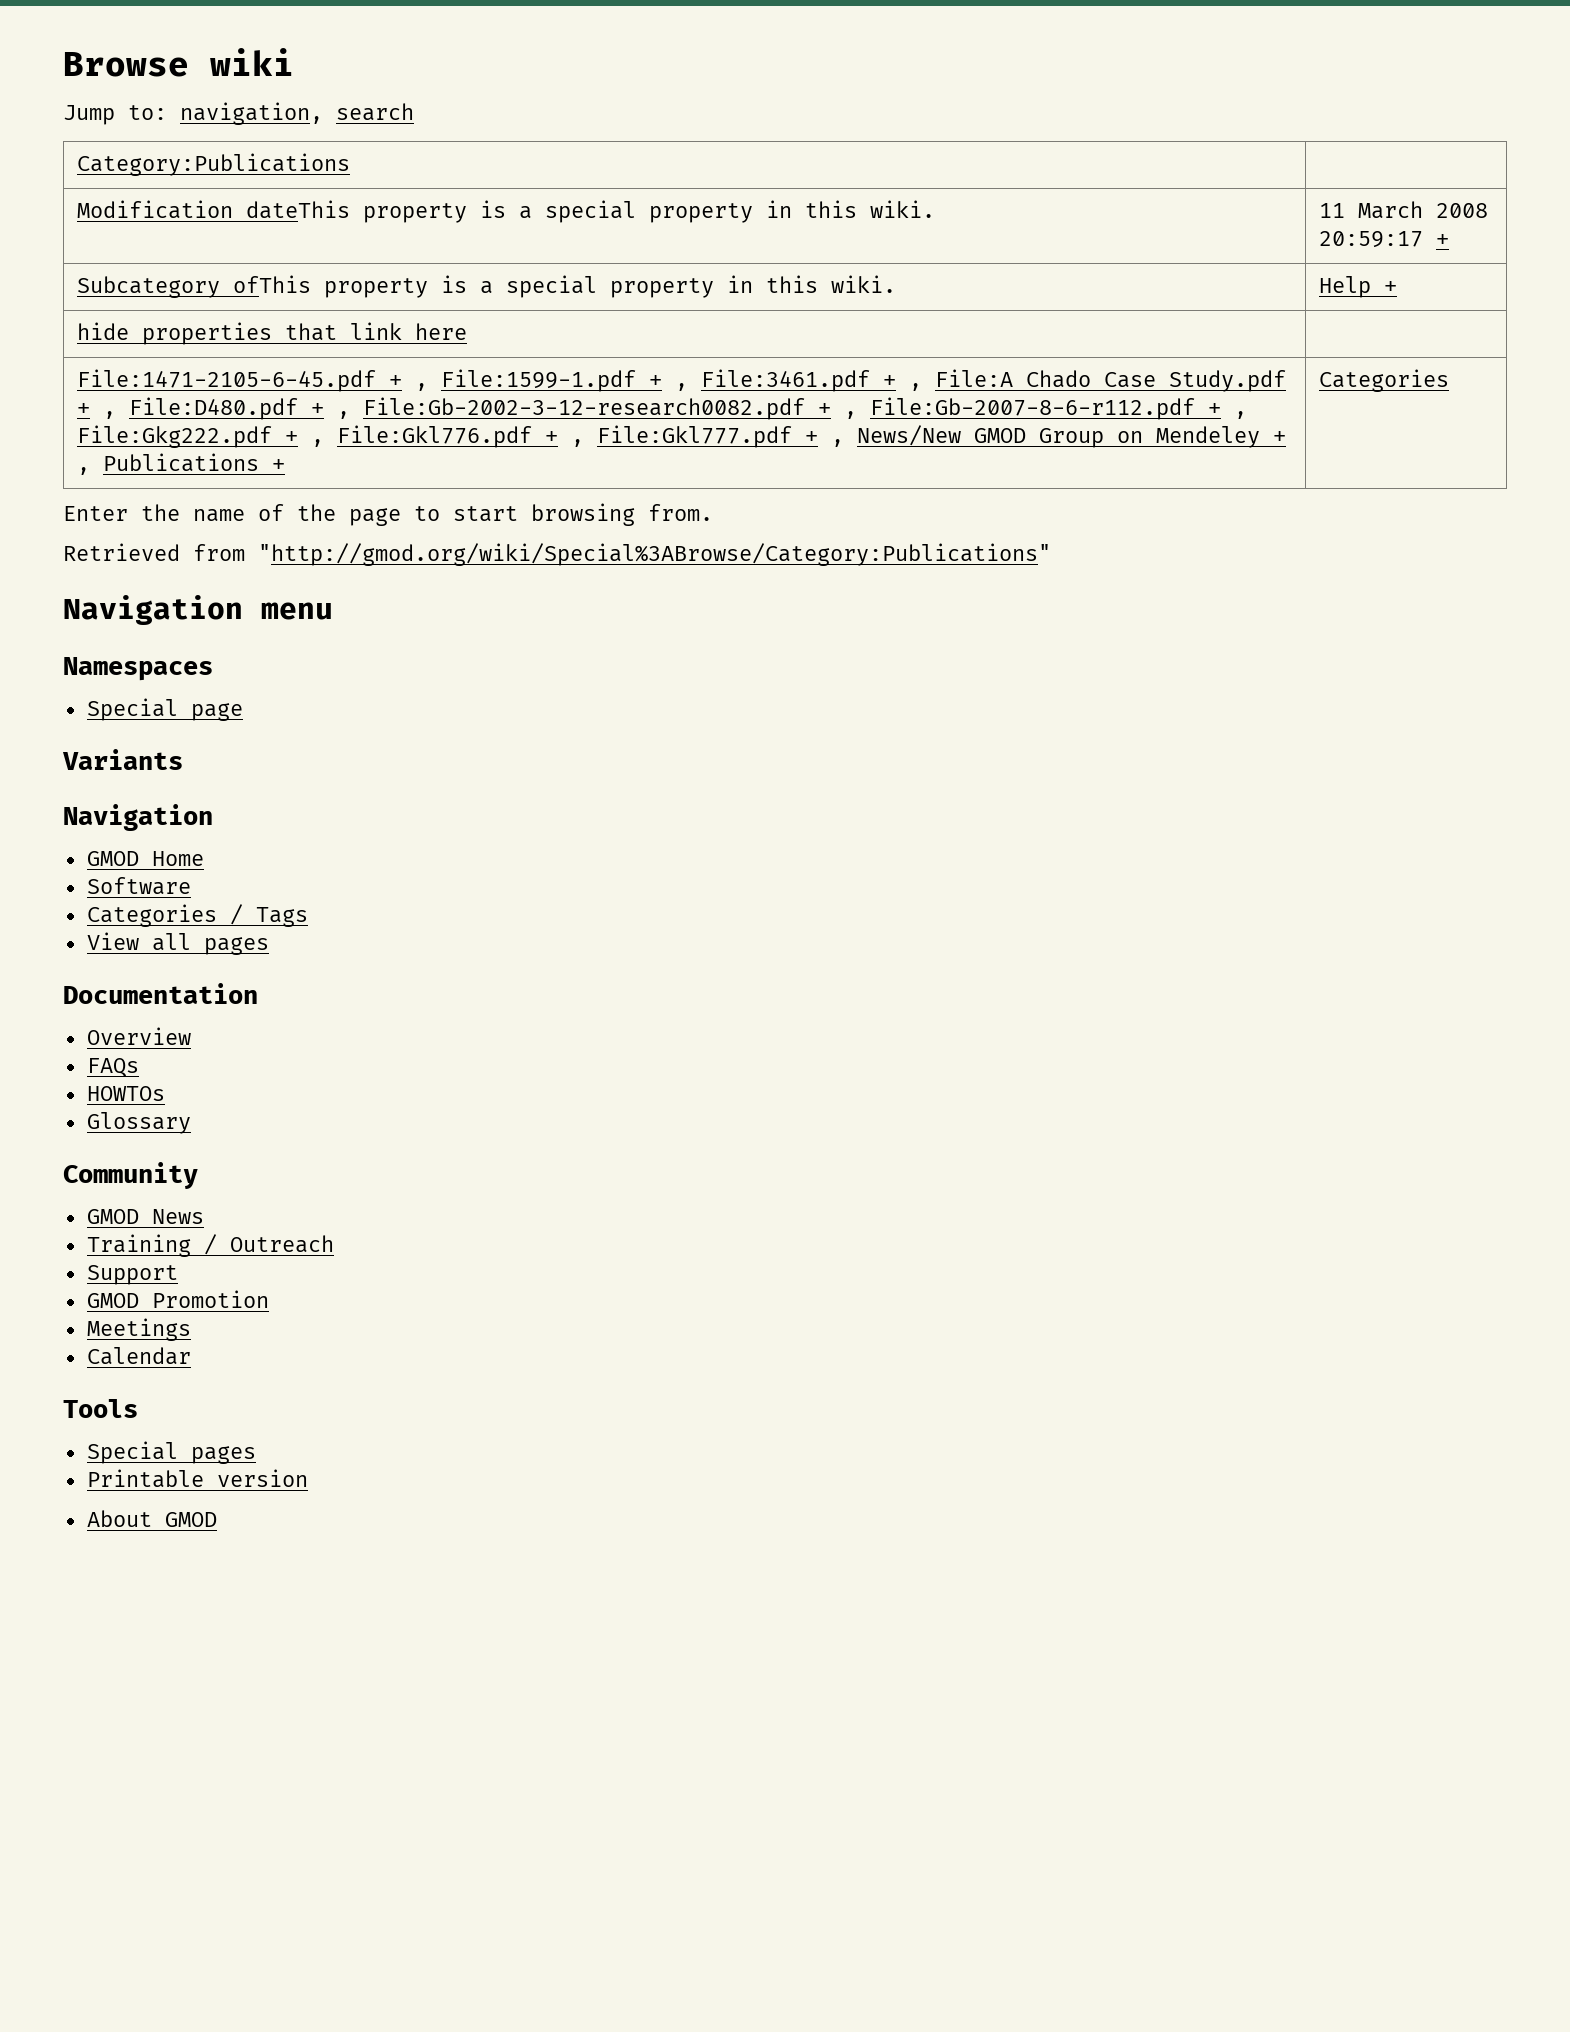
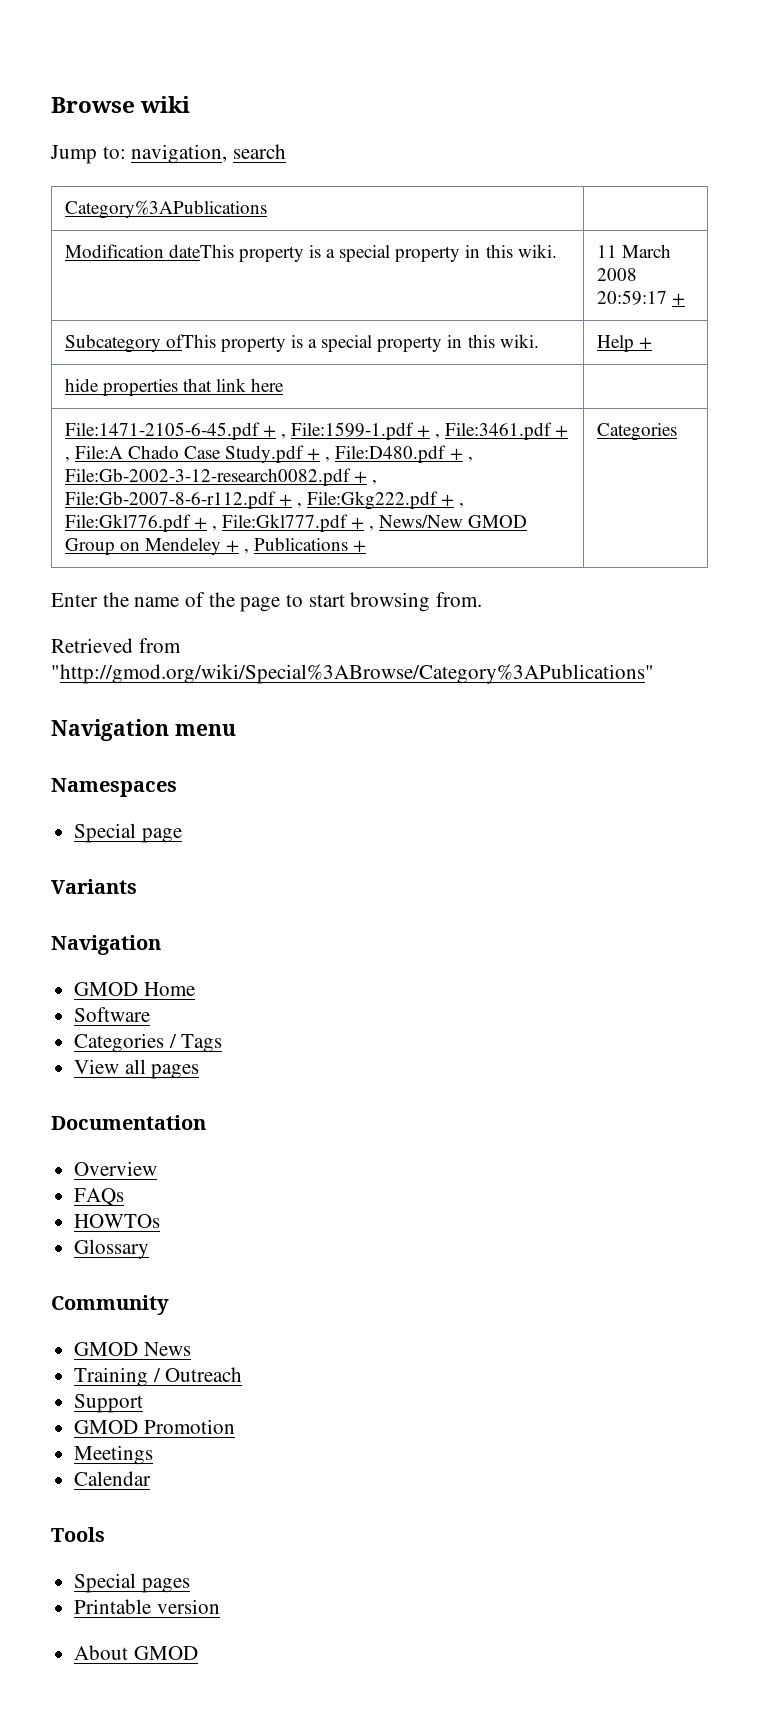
[76,153,350,176] Category:Publications -> [64,200,267,219] Category%3APublications
[258,543,1051,566] "http://gmod.org/wiki/Special%3ABrowse/Category:Publications" -> [51,664,654,684] "http://gmod.org/wiki/Special%3ABrowse/Category%3APublications"

